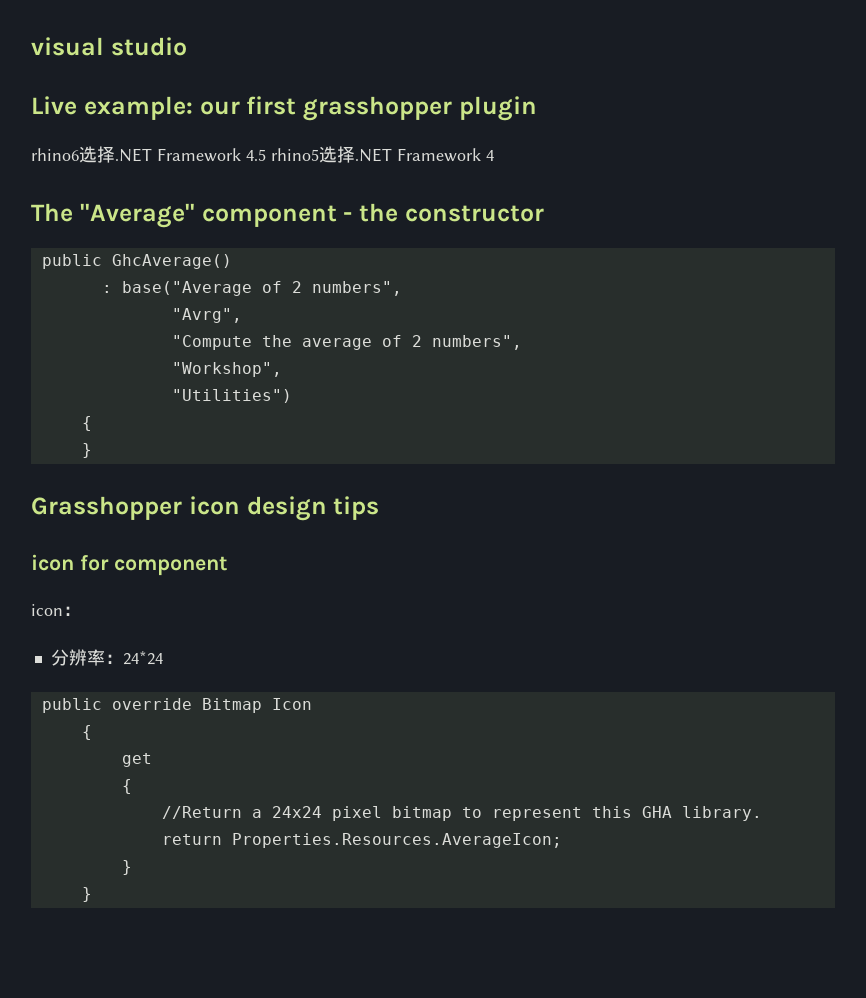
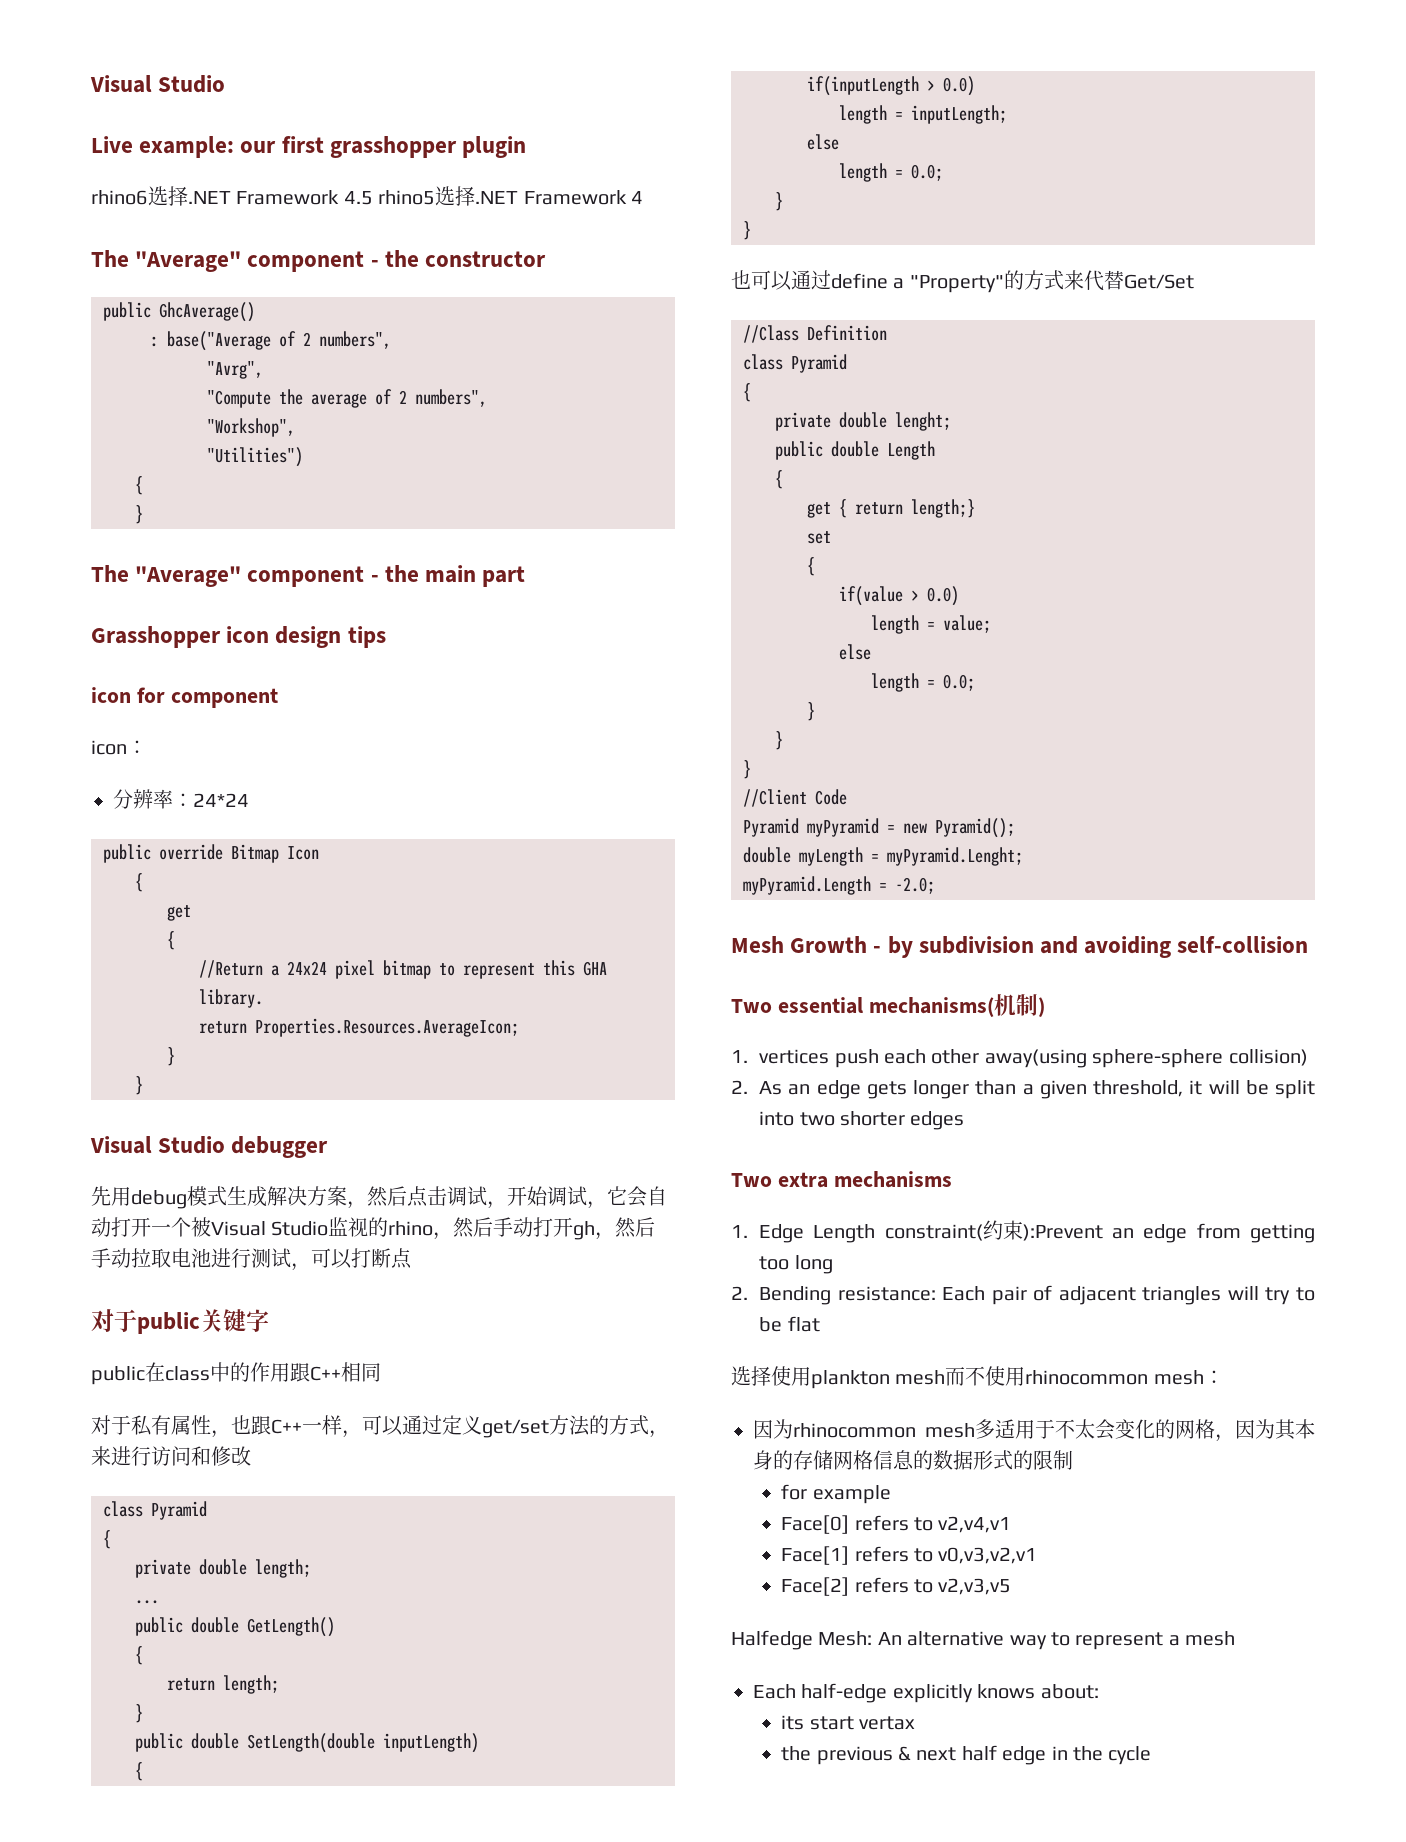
[31,37,187,56] visual studio -> [90,75,226,93] Visual Studio
(92, 450) none -> [91,565,526,587] // The "Average" component - the main part
(92, 894) none -> [90,1136,329,1158] [91,1186,667,1209] [91,1217,656,1240] [91,1248,412,1271] [91,1309,269,1334] [91,1362,381,1385] [91,1415,669,1438] [91,1446,251,1466] [103,1501,207,1520] [103,1530,111,1549] [135,1559,311,1578] [135,1600,159,1604] [135,1617,335,1637] [135,1646,143,1665] [167,1675,279,1694] [135,1704,143,1723] [135,1733,479,1753] [135,1762,143,1781] [807,76,975,96] [839,105,1007,124] [807,134,839,150] [839,163,943,182] [775,192,783,211] [743,221,751,240] [731,270,1194,293] [743,325,887,343] [743,354,847,373] [743,383,751,402] [775,412,951,431] [775,441,935,460] [775,470,783,489] [807,499,975,518] [807,531,831,544] [807,557,815,576] [839,586,959,606] [871,615,991,634] [839,644,871,660] [871,673,975,692] [807,702,815,721] [775,731,783,750] [743,760,751,779] [743,789,847,807] [743,818,1015,838] [743,847,1023,866] [743,876,935,895] [731,936,1309,958] [731,994,1045,1017] [731,1049,1308,1068] [731,1080,1315,1099] [759,1111,965,1130] [731,1171,952,1188] [731,1220,1315,1243] [759,1255,833,1274] [731,1285,1315,1305] [759,1316,820,1332] [731,1366,1224,1389] [753,1419,1315,1442] [753,1450,1073,1470] [781,1484,891,1504] [781,1515,1012,1534] [781,1546,1038,1565] [781,1577,1012,1596] [731,1630,1236,1650] [753,1683,1099,1703] [781,1715,915,1730] [781,1745,1152,1765] // Visual Studio debugger // 先用debug模式生成解决方案，然后点击调试，开始调试，它会自动打开一个被Visual Studio监视的rhino，然后手动打开gh，然后手动拉取电池进行测试，可以打断点 // 对于public关键字 // public在class中的作用跟C++相同 // 对于私有属性，也跟C++一样，可以通过定义get/set方法的方式，来进行访问和修改 // class Pyramid // { // private double length; // ... // public double GetLength() // { // return length; // } // public double SetLength(double inputLength) // { // if(inputLength > 0.0) // length = inputLength; // else // length = 0.0; // } // } // 也可以通过define a "Property"的方式来代替Get/Set // //Class Definition // class Pyramid // { // private double lenght; // public double Length // { // get { return length;} // set // { // if(value > 0.0) // length = value; // else // length = 0.0; // } // } // } // //Client Code // Pyramid myPyramid = new Pyramid(); // double myLength = myPyramid.Lenght; // myPyramid.Length = -2.0; // Mesh Growth - by subdivision and avoiding self-collision // Two essential mechanisms(机制) // 1. vertices push each other away(using sphere-sphere collision) // 2. As an edge gets longer than a given threshold, it will be split into two shorter edges // Two extra mechanisms // 1. Edge Length constraint(约束):Prevent an edge from getting too long // 2. Bending resistance: Each pair of adjacent triangles will try to be flat // 选择使用plankton mesh而不使用rhinocommon mesh： // 因为rhinocommon mesh多适用于不太会变化的网格，因为其本身的存储网格信息的数据形式的限制 // for example // Face[0] refers to v2,v4,v1 // Face[1] refers to v0,v3,v2,v1 // Face[2] refers to v2,v3,v5 // Halfedge Mesh: An alternative way to represent a mesh // Each half-edge explicitly knows about: // its start vertax // the previous & next half edge in the cycle

